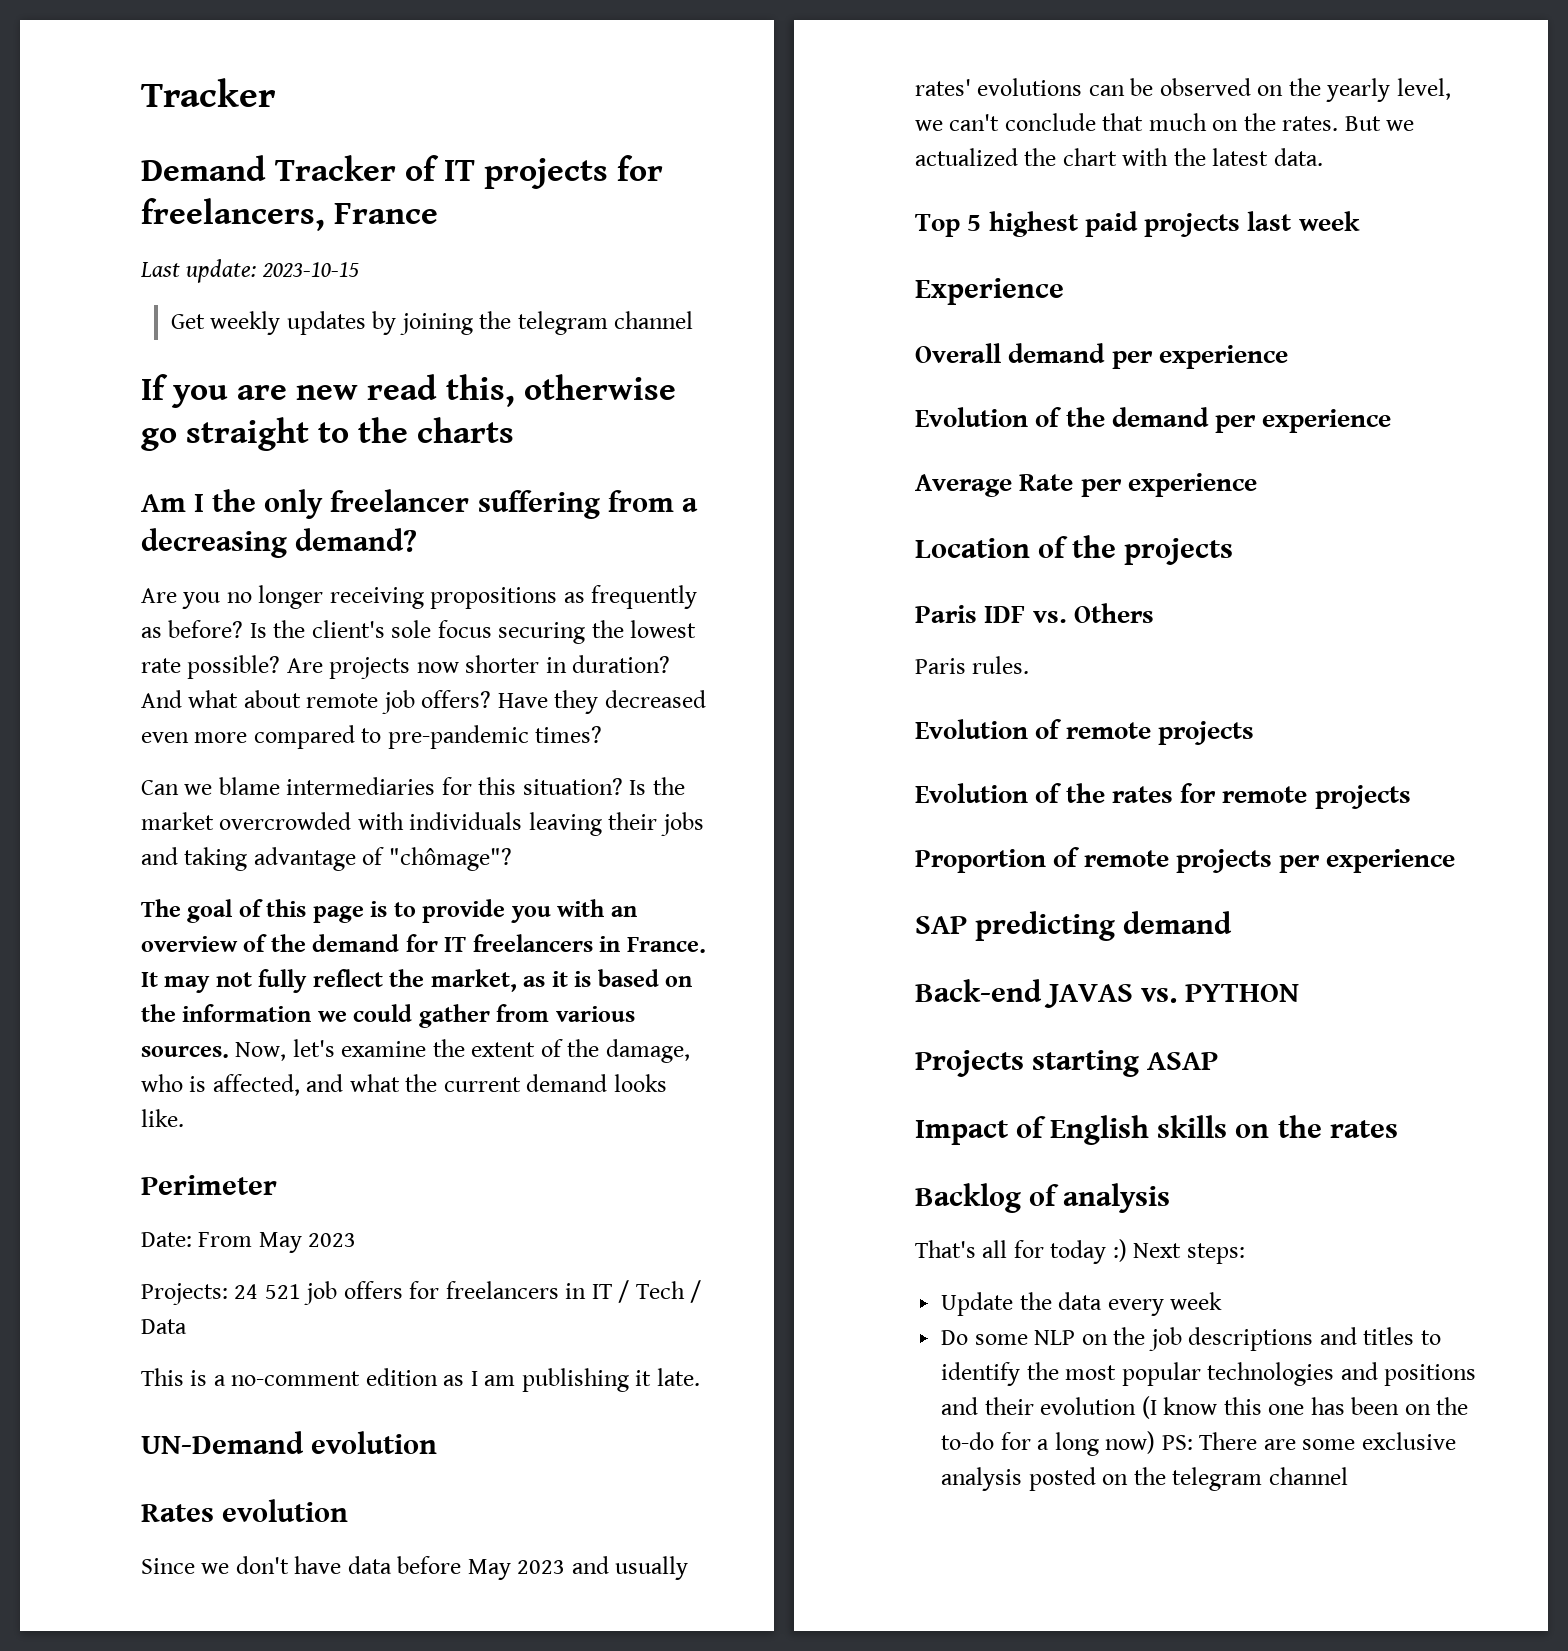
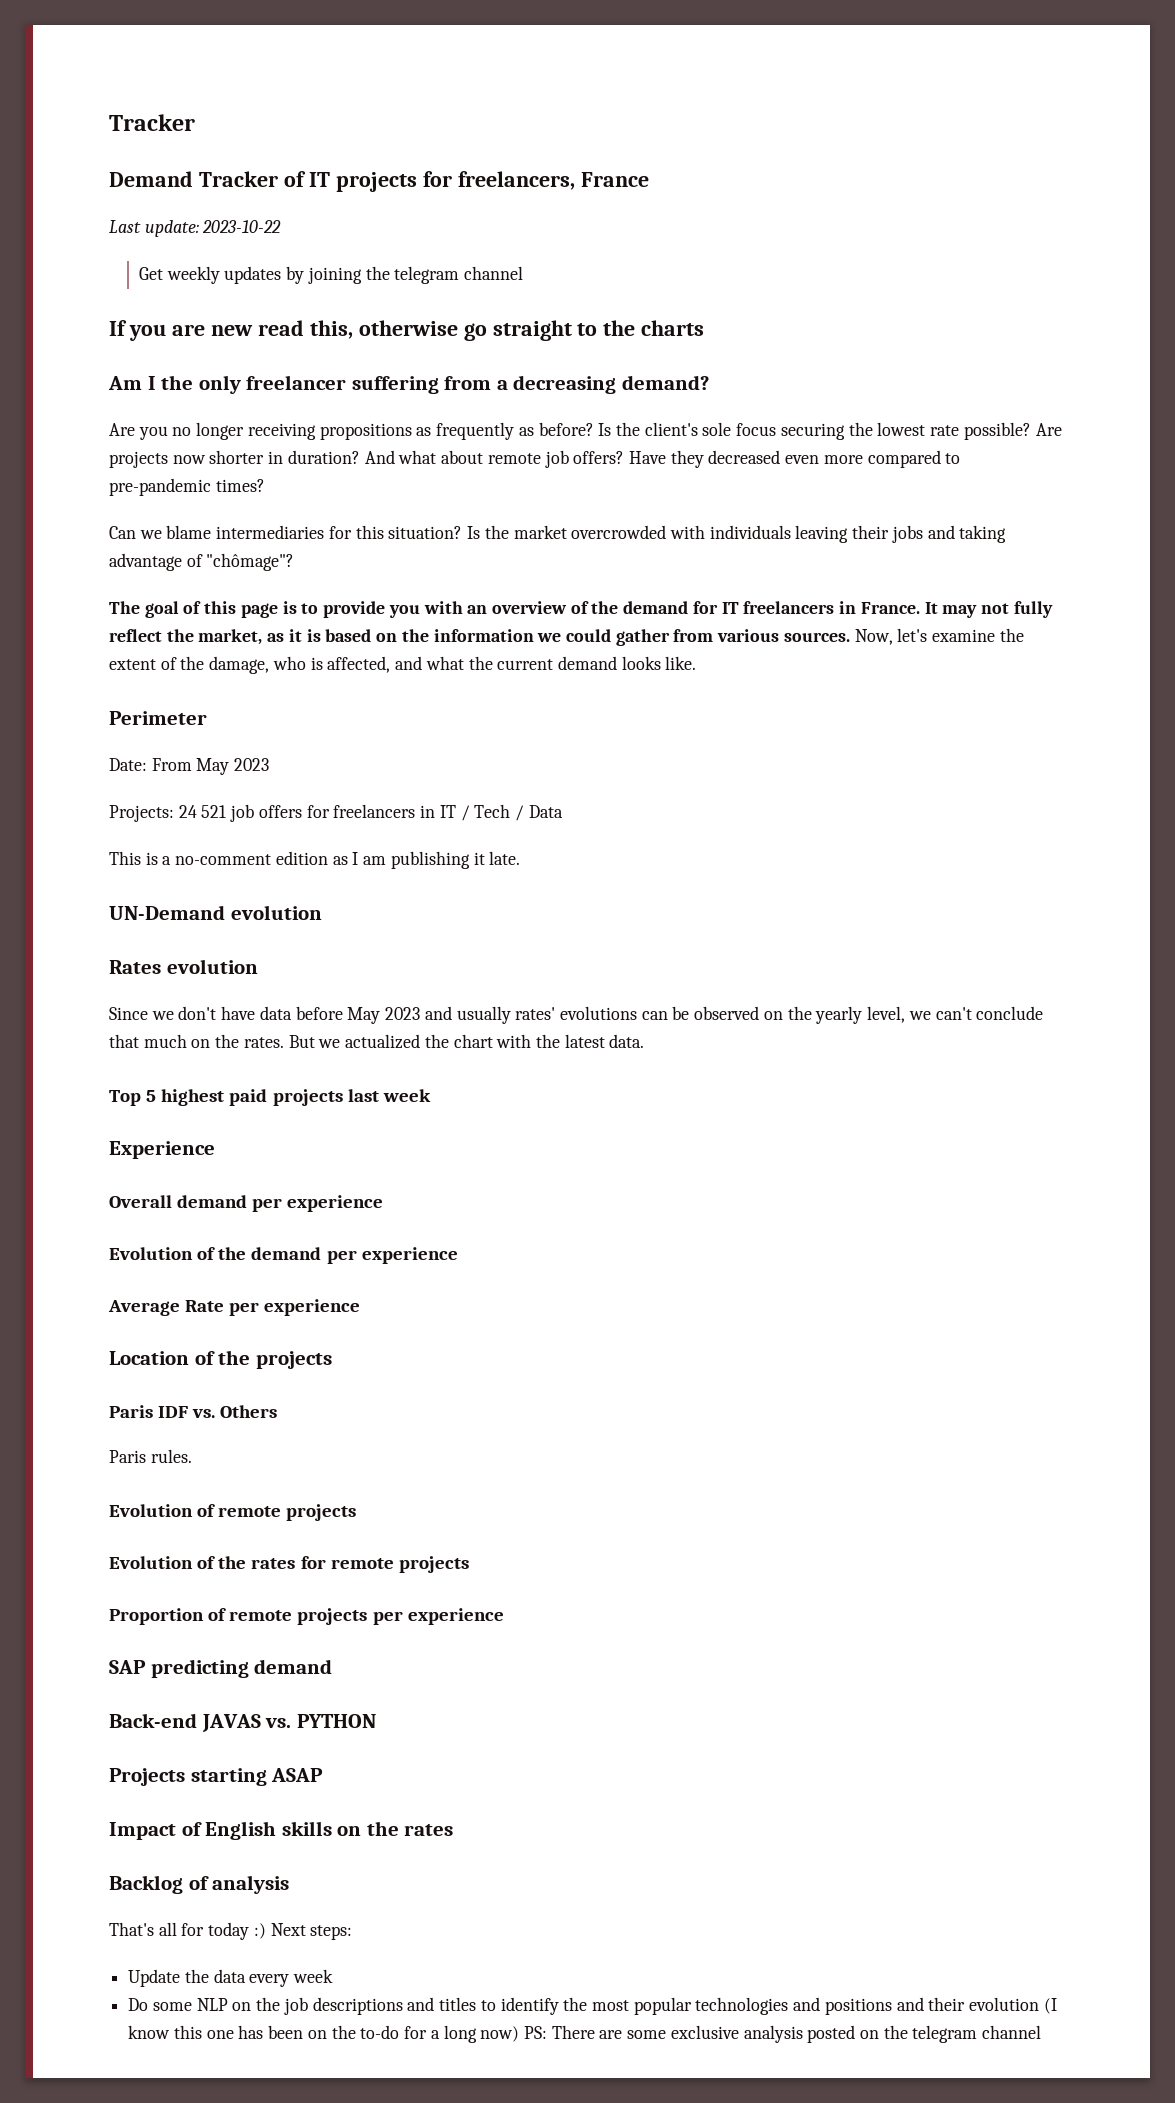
[261,262,359,277] 2023-10-15 -> [202,220,282,233] 2023-10-22

